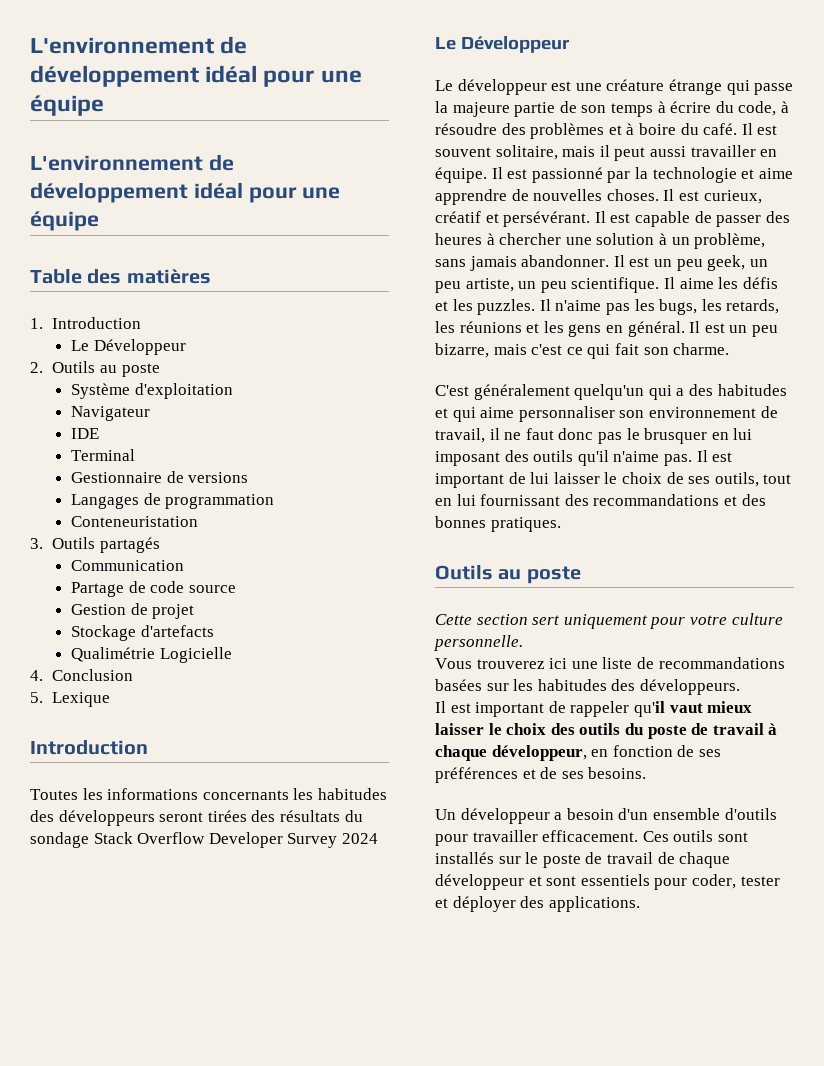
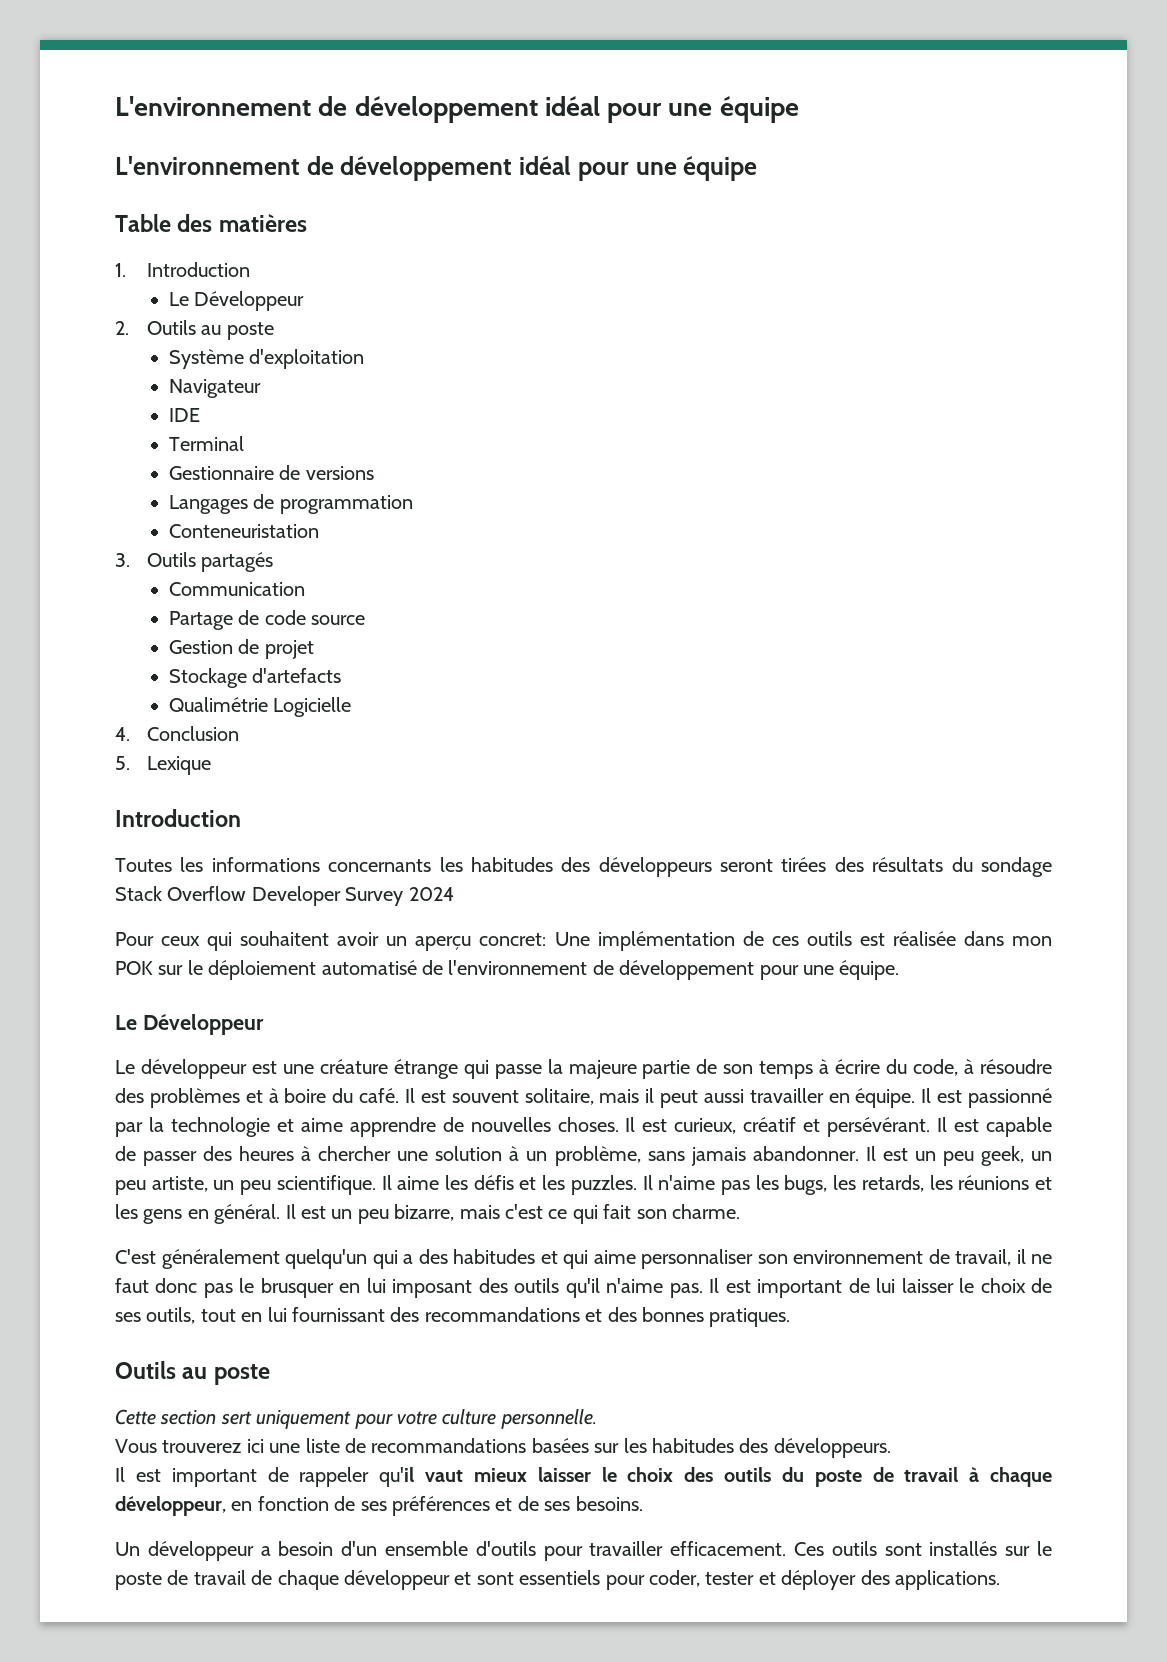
(378, 838) none -> [115,931,1052,951] [115,960,900,980] // Pour ceux qui souhaitent avoir un aperçu concret: Une implémentation de ces outils est réalisée dans mon POK sur le déploiement automatisé de l'environnement de développement pour une équipe.

